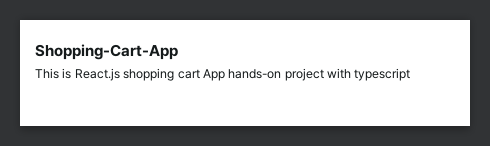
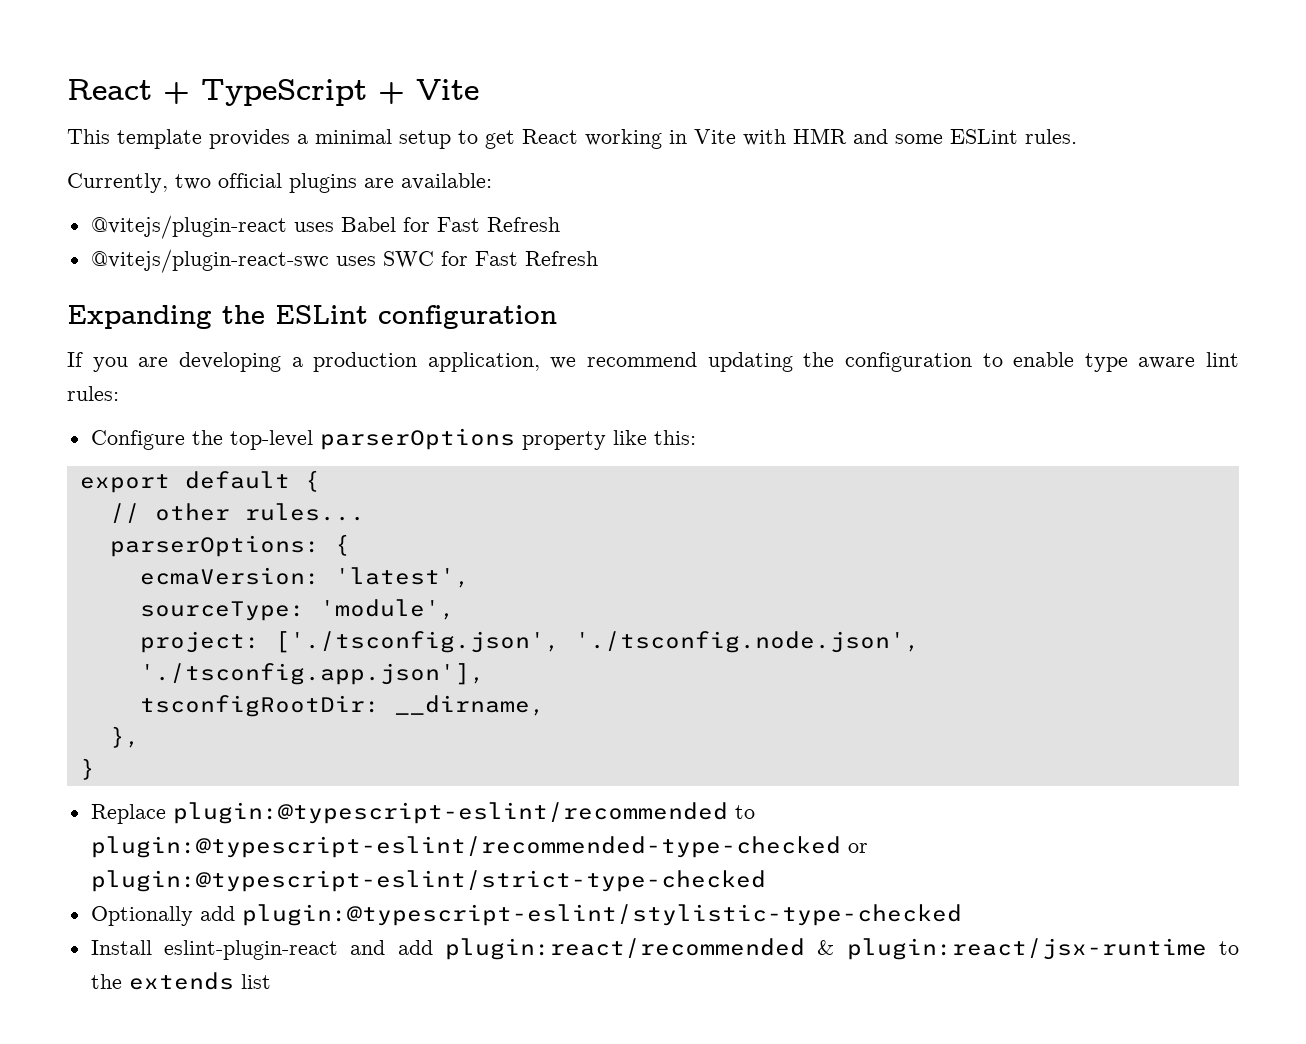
[35,44,178,60] [35,68,411,81] Shopping-Cart-App // This is React.js shopping cart App hands-on project with typescript -> [67,79,479,106] [67,128,1077,149] [67,173,492,193] [90,215,560,239] [90,249,598,273] [67,305,557,329] [67,352,1239,372] [67,386,119,401] [90,428,696,450] [79,470,320,493] [109,503,365,523] [109,534,350,557] [139,567,470,588] [139,599,455,621] [139,631,920,653] [139,663,485,685] [139,695,545,717] [109,726,140,748] [79,758,95,780] [90,802,755,824] [90,836,868,858] [90,870,766,892] [90,904,962,926] [90,938,1239,960] [90,972,271,990] React + TypeScript + Vite // This template provides a minimal setup to get React working in Vite with HMR and some ESLint rules. // Currently, two official plugins are available: // @vitejs/plugin-react uses Babel for Fast Refresh // @vitejs/plugin-react-swc uses SWC for Fast Refresh // Expanding the ESLint configuration // If you are developing a production application, we recommend updating the configuration to enable type aware lint rules: // Configure the top-level parserOptions property like this: // export default { // // other rules... // parserOptions: { // ecmaVersion: 'latest', // sourceType: 'module', // project: ['./tsconfig.json', './tsconfig.node.json', './tsconfig.app.json'], // tsconfigRootDir: __dirname, // }, // } // Replace plugin:@typescript-eslint/recommended to plugin:@typescript-eslint/recommended-type-checked or plugin:@typescript-eslint/strict-type-checked // Optionally add plugin:@typescript-eslint/stylistic-type-checked // Install eslint-plugin-react and add plugin:react/recommended & plugin:react/jsx-runtime to the extends list

